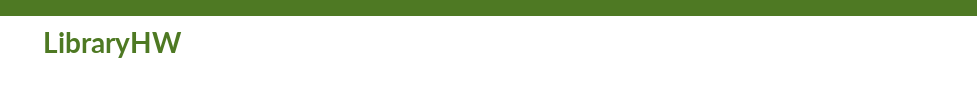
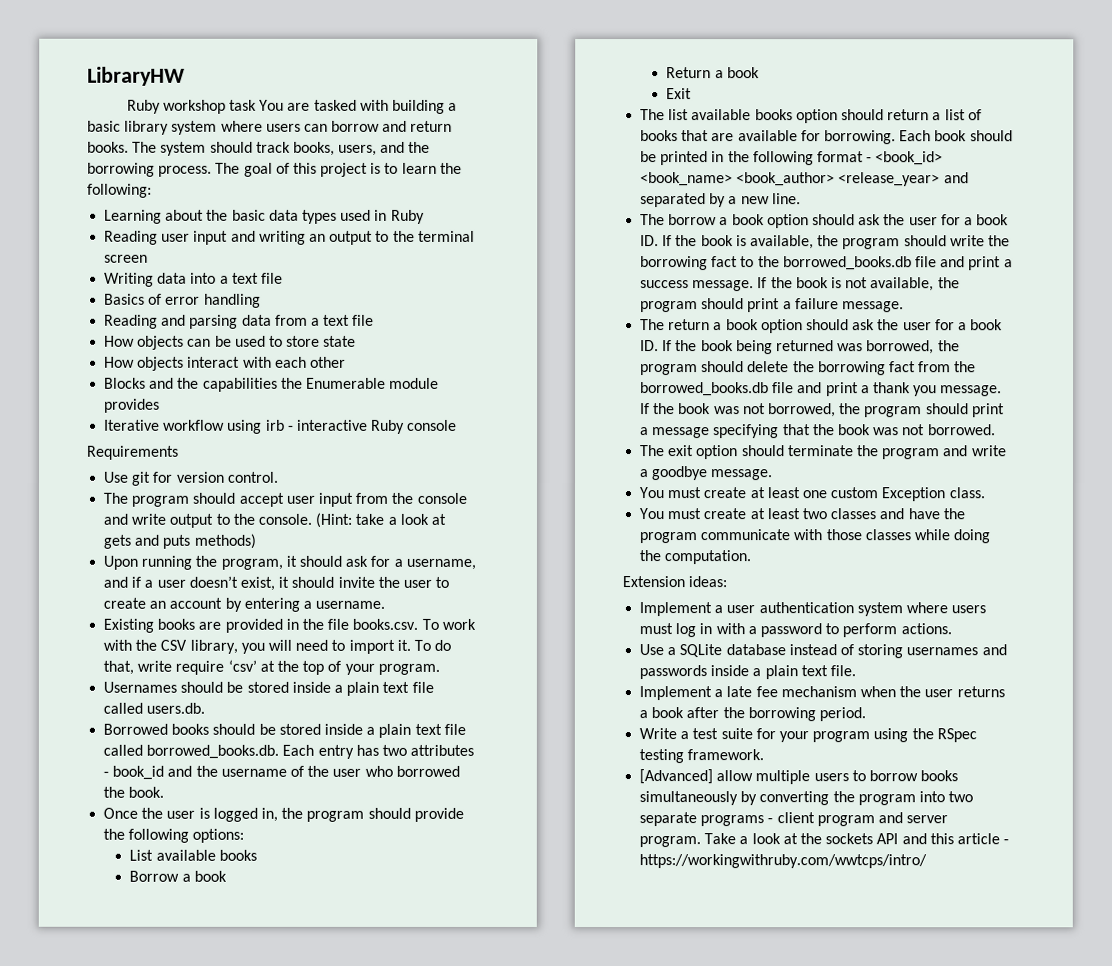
(182, 45) none -> [126,99,458,114] [87,120,453,135] [87,141,431,156] [87,162,462,177] [87,183,152,198] [104,209,425,224] [104,230,475,245] [104,254,149,263] [104,272,283,287] [104,293,261,308] [104,314,375,329] [104,335,357,350] [104,356,346,371] [104,377,440,392] [104,398,161,413] [104,419,458,434] [87,445,179,460] [104,471,279,486] [103,492,467,507] [103,512,446,528] [103,533,256,549] [103,555,476,570] [103,575,450,591] [103,597,386,612] [103,618,476,633] [103,639,452,654] [103,659,440,675] [103,681,434,696] [103,702,206,714] [103,723,466,738] [103,744,475,759] [103,765,460,780] [103,786,165,798] [103,807,464,822] [103,828,245,843] [129,849,257,861] [129,870,227,882] [666,67,760,79] [666,88,693,100] [640,109,982,124] [640,130,1013,145] [640,151,944,166] [640,172,969,187] [640,193,801,208] [640,214,1010,229] [640,235,1010,250] [640,256,1013,271] [640,277,960,292] [640,298,904,313] [640,319,1004,334] [640,340,960,355] [640,361,977,376] [640,382,1003,397] [640,403,1005,418] [640,424,996,439] [640,445,1007,460] [640,466,774,481] [639,487,985,502] [639,508,965,520] [639,529,991,544] [639,550,752,565] [622,576,728,588] [639,602,987,617] [639,623,952,638] [639,644,1007,659] [639,665,856,680] [639,686,1005,701] [639,707,866,722] [639,728,977,743] [639,749,765,764] [639,769,959,785] [639,791,974,806] [639,812,949,827] [639,833,1010,848] [639,854,928,869] // Ruby workshop task You are tasked with building a basic library system where users can borrow and return books. The system should track books, users, and the borrowing process. The goal of this project is to learn the following: // Learning about the basic data types used in Ruby // Reading user input and writing an output to the terminal screen // Writing data into a text file // Basics of error handling // Reading and parsing data from a text file // How objects can be used to store state // How objects interact with each other // Blocks and the capabilities the Enumerable module provides // Iterative workflow using irb - interactive Ruby console // Requirements // Use git for version control. // The program should accept user input from the console and write output to the console. (Hint: take a look at gets and puts methods) // Upon running the program, it should ask for a username, and if a user doesn’t exist, it should invite the user to create an account by entering a username. // Existing books are provided in the file books.csv. To work with the CSV library, you will need to import it. To do that, write require ‘csv’ at the top of your program. // Usernames should be stored inside a plain text file called users.db. // Borrowed books should be stored inside a plain text file called borrowed_books.db. Each entry has two attributes - book_id and the username of the user who borrowed the book. // Once the user is logged in, the program should provide the following options: // List available books // Borrow a book // Return a book // Exit // The list available books option should return a list of books that are available for borrowing. Each book should be printed in the following format - <book_id> <book_name> <book_author> <release_year> and separated by a new line. // The borrow a book option should ask the user for a book ID. If the book is available, the program should write the borrowing fact to the borrowed_books.db file and print a success message. If the book is not available, the program should print a failure message. // The return a book option should ask the user for a book ID. If the book being returned was borrowed, the program should delete the borrowing fact from the borrowed_books.db file and print a thank you message. If the book was not borrowed, the program should print a message specifying that the book was not borrowed. // The exit option should terminate the program and write a goodbye message. // You must create at least one custom Exception class. // You must create at least two classes and have the program communicate with those classes while doing the computation. // Extension ideas: // Implement a user authentication system where users must log in with a password to perform actions. // Use a SQLite database instead of storing usernames and passwords inside a plain text file. // Implement a late fee mechanism when the user returns a book after the borrowing period. // Write a test suite for your program using the RSpec testing framework. // [Advanced] allow multiple users to borrow books simultaneously by converting the program into two separate programs - client program and server program. Take a look at the sockets API and this article - https://workingwithruby.com/wwtcps/intro/

